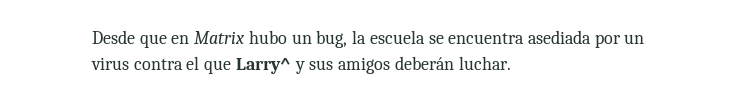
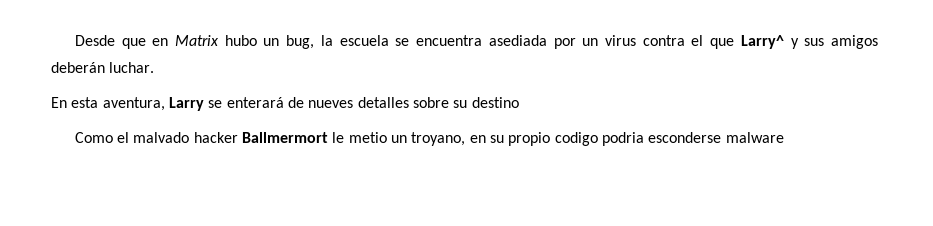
(511, 63) none -> [51,97,519,111] [74,132,784,146] // En esta aventura, Larry se enterará de nueves detalles sobre su destino // Como el malvado hacker Ballmermort le metio un troyano, en su propio codigo podria esconderse malware

